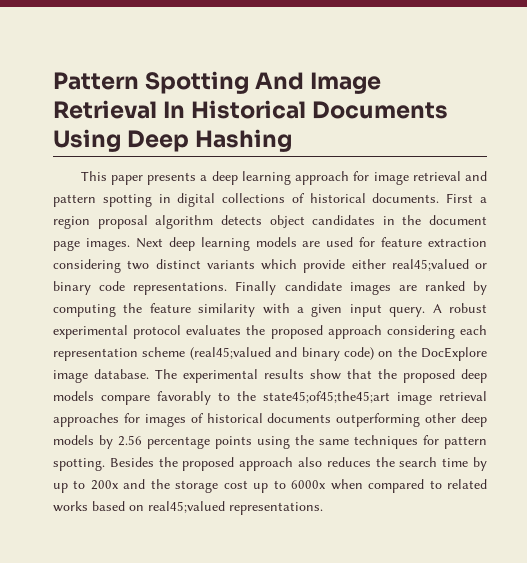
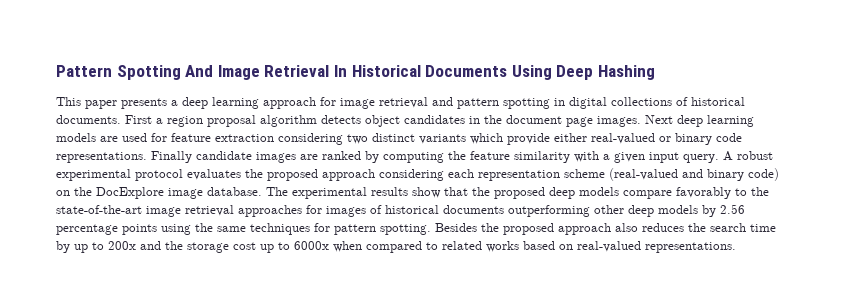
[391,259,469,271] real45;valued -> [591,133,655,144] real-valued
[189,347,271,360] (real45;valued -> [609,168,678,181] (real-valued
[263,391,390,403] state45;of45;the45;art -> [56,205,142,214] state-of-the-art
[148,501,225,513] real45;valued -> [577,241,641,252] real-valued

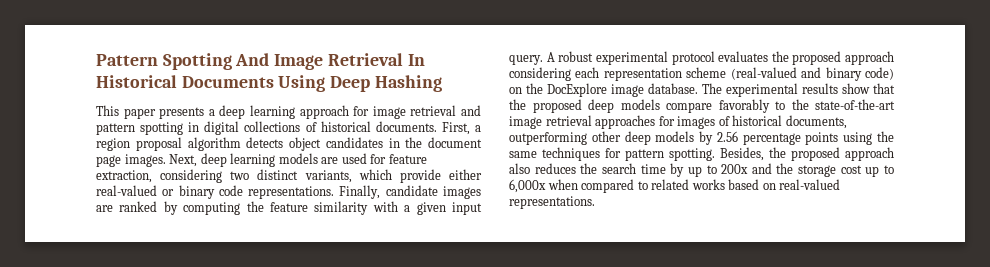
[125,115,152,124] First -> [441,122,470,135] First,
[645,115,673,124] Next -> [169,154,198,167] Next,
[215,134,274,142] extraction -> [96,170,152,183] extraction,
[419,134,466,144] variants -> [304,170,352,183] variants,
[151,151,192,163] Finally -> [339,185,381,199] Finally,
[443,205,504,214] documents -> [785,115,847,129] documents,
[435,223,477,232] Besides -> [720,147,764,161] Besides,
[294,241,329,250] 6000x -> [509,179,546,193] 6,000x

